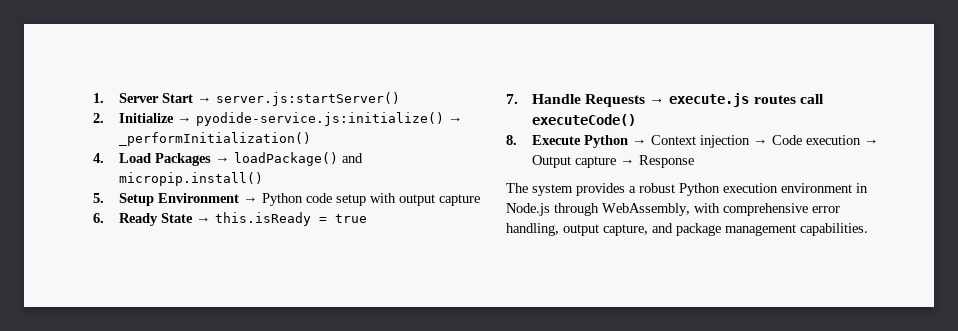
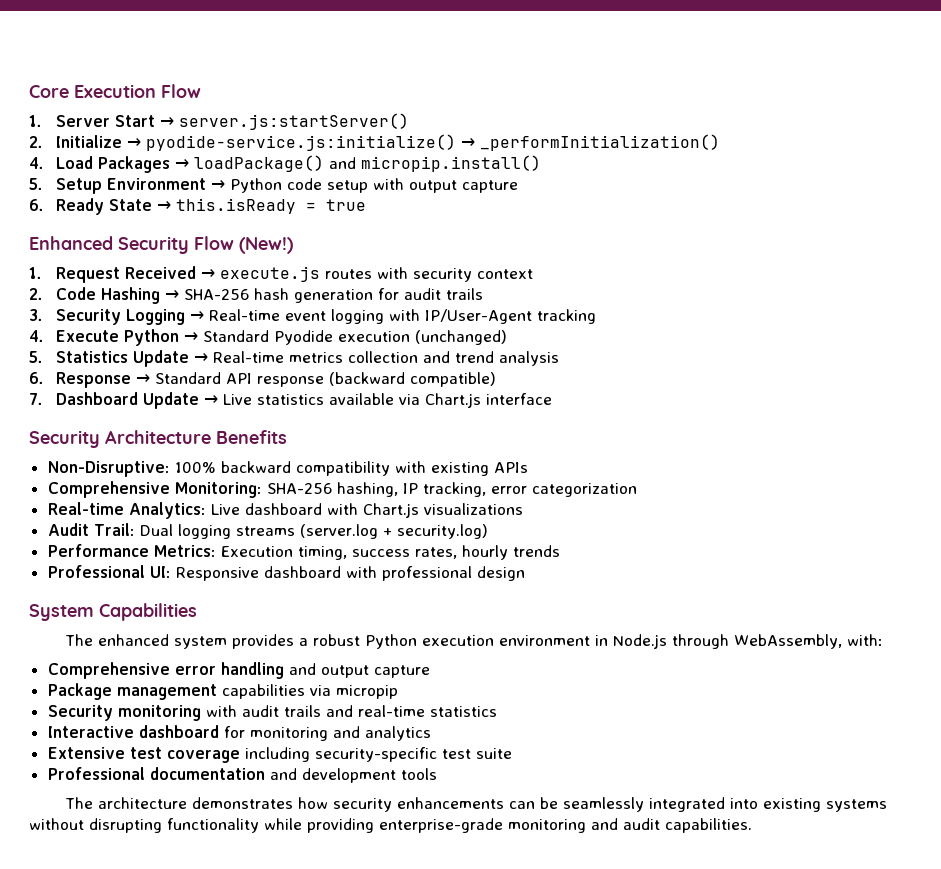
(93, 98) none -> [29,84,201,98] Core Execution Flow //
[506,93,824,107] [531,114,636,126] [506,135,879,148] [531,155,694,168] [506,183,528,193] 7. Handle Requests → execute.js routes call executeCode() // 8. Execute Python → Context injection → Code execution → Output capture → Response // The -> [29,236,293,254] [29,266,533,283] [29,287,483,304] [29,309,596,325] [29,329,507,346] [29,350,559,367] [29,372,496,388] [29,392,552,409] [29,430,287,448] [47,461,528,477] [47,481,637,498] [47,502,523,519] [47,523,488,539] [47,544,560,560] [47,565,525,581] [29,603,197,621] [65,634,170,646] Enhanced Security Flow (New!) // 1. Request Received → execute.js routes with security context // 2. Code Hashing → SHA-256 hash generation for audit trails // 3. Security Logging → Real-time event logging with IP/User-Agent tracking // 4. Execute Python → Standard Pyodide execution (unchanged) // 5. Statistics Update → Real-time metrics collection and trend analysis // 6. Response → Standard API response (backward compatible) // 7. Dashboard Update → Live statistics available via Chart.js interface // Security Architecture Benefits // Non-Disruptive: 100% backward compatibility with existing APIs // Comprehensive Monitoring: SHA-256 hashing, IP tracking, error categorization // Real-time Analytics: Live dashboard with Chart.js visualizations // Audit Trail: Dual logging streams (server.log + security.log) // Performance Metrics: Execution timing, success rates, hourly trends // Professional UI: Responsive dashboard with professional design // System Capabilities // The enhanced
[694,203,840,216] [506,223,796,236] with comprehensive error handling, output capture, and package management -> [847,634,884,646] [47,662,430,679] [47,683,398,700] [47,705,497,721] [47,725,431,741] [47,747,512,763] [47,767,437,783] [65,797,888,812] [29,818,660,833] with: // Comprehensive error handling and output capture // Package management capabilities via micropip // Security monitoring with audit trails and real-time statistics // Interactive dashboard for monitoring and analytics // Extensive test coverage including security-specific test suite // Professional documentation and development tools // The architecture demonstrates how security enhancements can be seamlessly integrated into existing systems without disrupting functionality while providing enterprise-grade monitoring and audit

